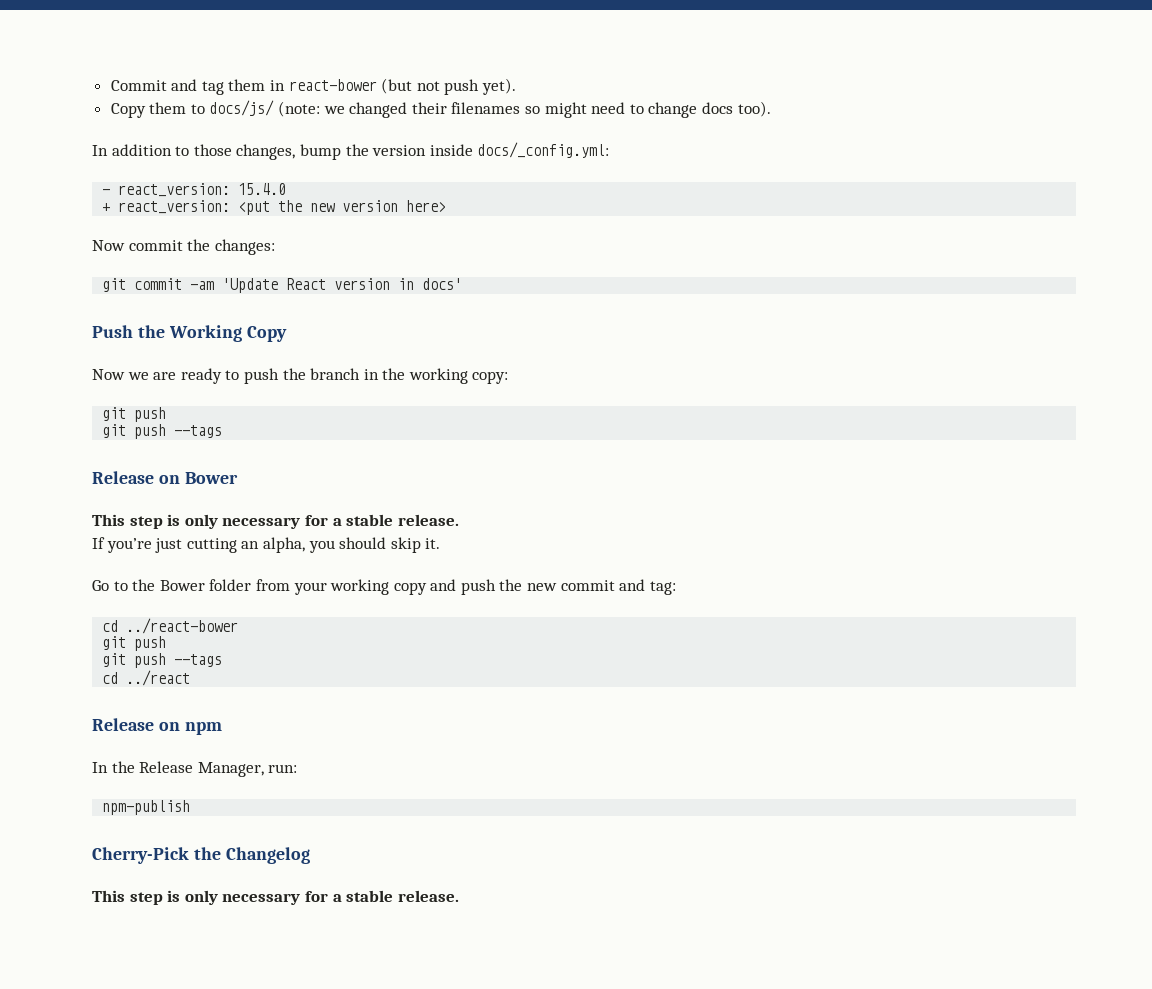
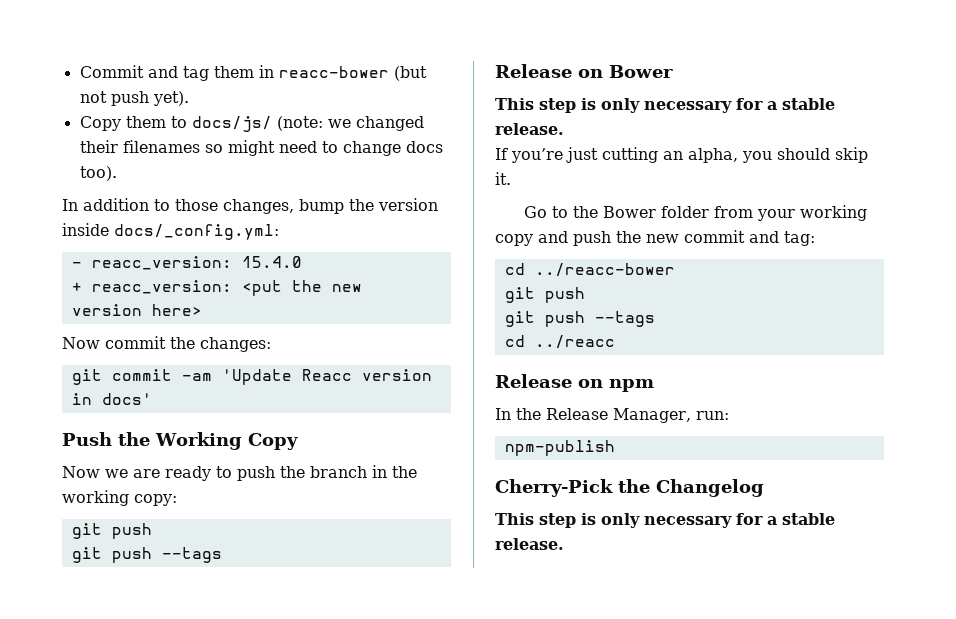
[288,79,377,91] react-bower -> [278,66,389,78] reacc-bower
[118,183,231,197] react_version: -> [91,256,232,270] reacc_version:
[118,200,231,214] react_version: -> [91,280,232,294] reacc_version:
[286,278,327,290] React -> [301,369,352,381] Reacc
[126,618,239,634] ../react-bower -> [534,263,675,277] ../reacc-bower
[126,670,191,686] ../react -> [534,335,615,349] ../reacc

